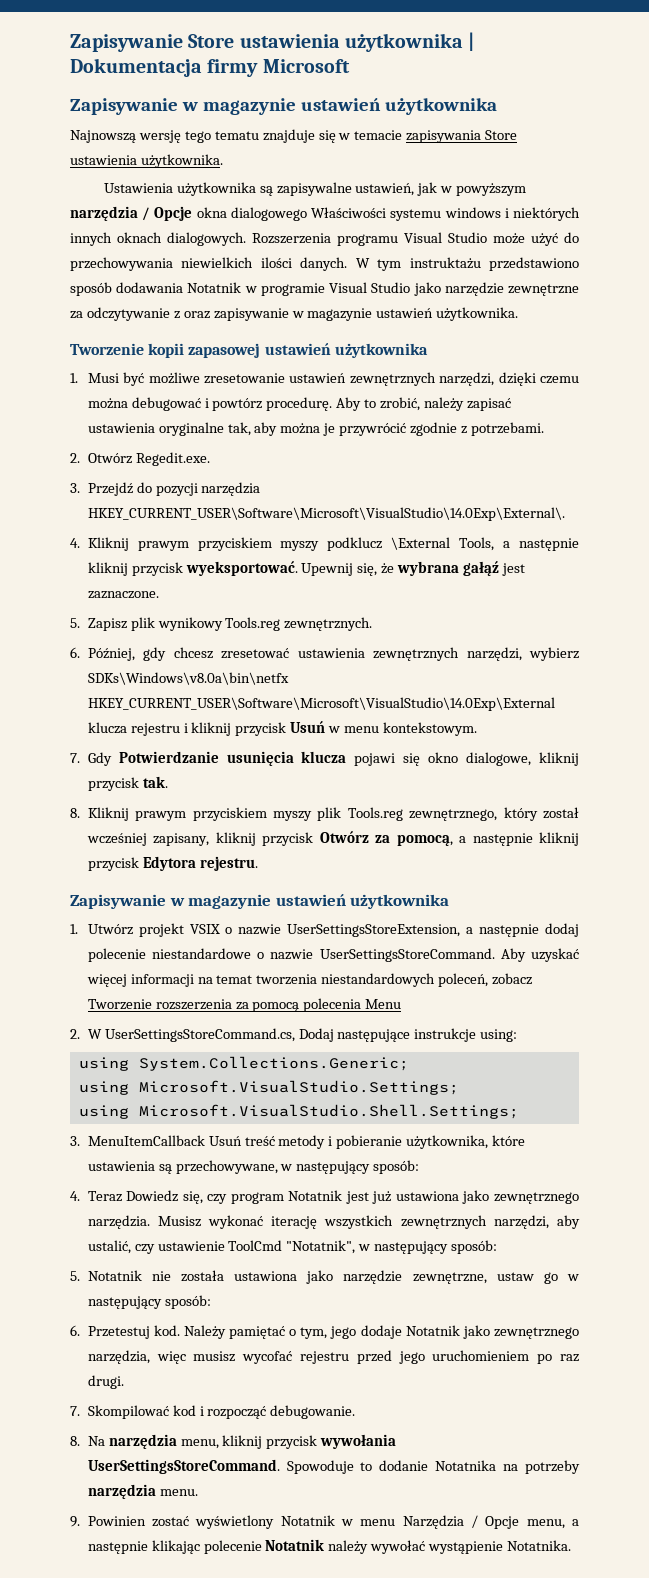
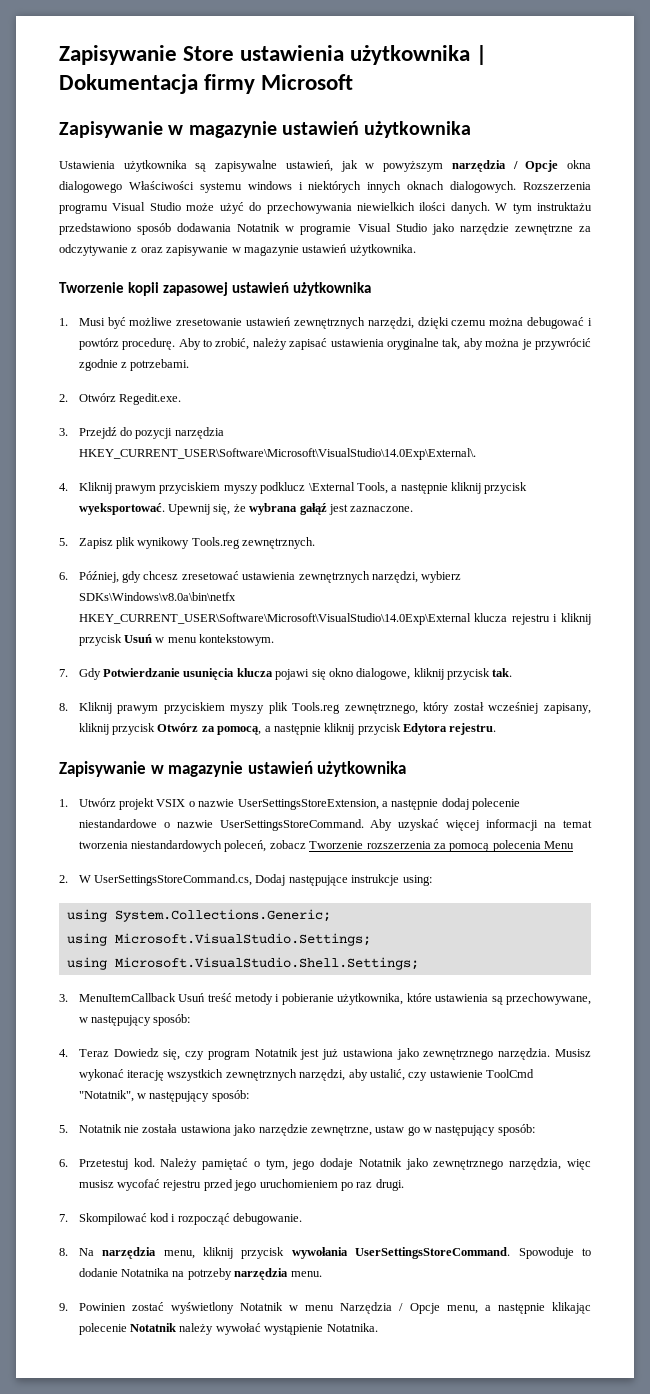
[70,129,518,143] [70,154,223,168] // Najnowszą wersję tego tematu znajduje się w temacie zapisywania Store ustawienia użytkownika. -> (472, 129) none

